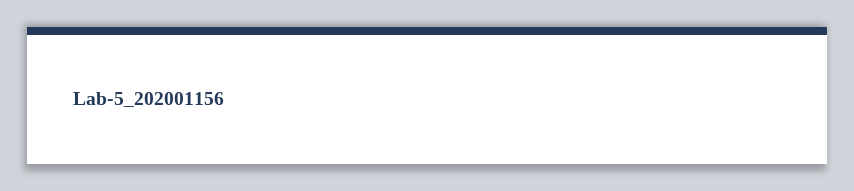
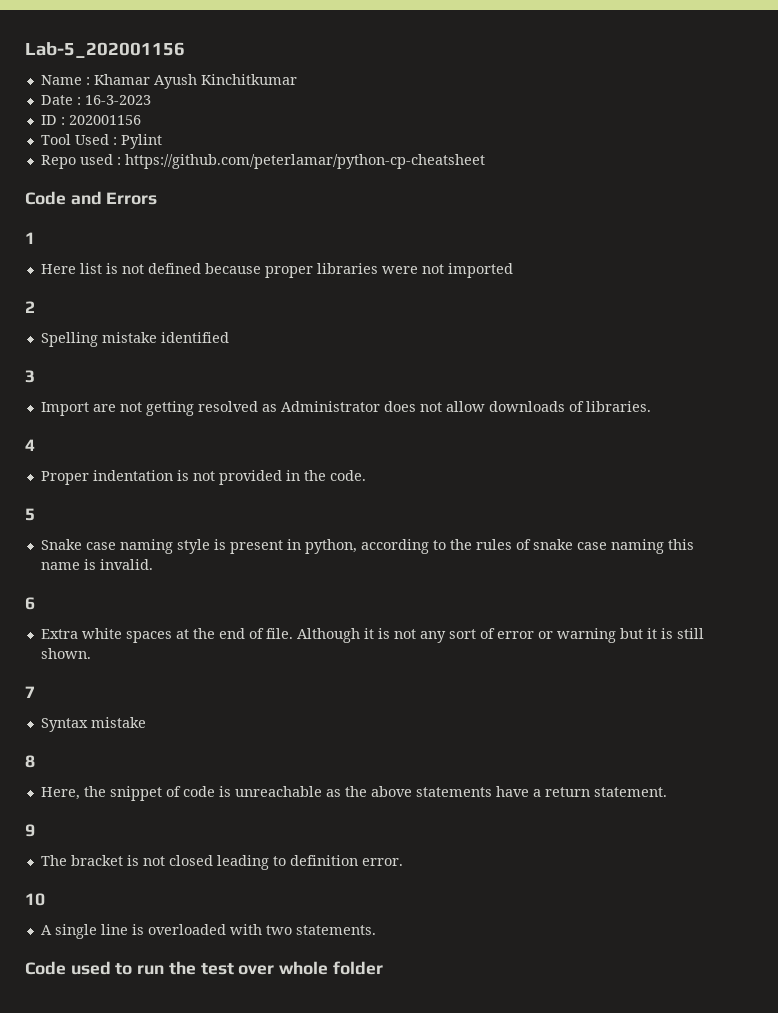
(224, 99) none -> [40,74,297,89] [40,95,151,105] [40,115,141,125] [40,134,162,149] [40,154,485,169] [25,191,158,205] [25,232,35,244] [40,263,513,278] [25,301,35,313] [40,332,229,347] [25,370,35,383] [40,401,651,416] [25,439,35,451] [40,470,366,485] [25,508,35,521] [40,539,694,554] [40,559,153,570] [25,597,35,610] [40,628,704,643] [40,648,91,659] [25,686,35,698] [40,717,146,732] [25,755,35,768] [40,786,667,801] [25,824,35,837] [40,855,403,870] [25,893,45,906] [40,924,376,939] [25,961,383,975] // Name : Khamar Ayush Kinchitkumar // Date : 16-3-2023 // ID : 202001156 // Tool Used : Pylint // Repo used : https://github.com/peterlamar/python-cp-cheatsheet // Code and Errors // 1 // Here list is not defined because proper libraries were not imported // 2 // Spelling mistake identified // 3 // Import are not getting resolved as Administrator does not allow downloads of libraries. // 4 // Proper indentation is not provided in the code. // 5 // Snake case naming style is present in python, according to the rules of snake case naming this name is invalid. // 6 // Extra white spaces at the end of file. Although it is not any sort of error or warning but it is still shown. // 7 // Syntax mistake // 8 // Here, the snippet of code is unreachable as the above statements have a return statement. // 9 // The bracket is not closed leading to definition error. // 10 // A single line is overloaded with two statements. // Code used to run the test over whole folder

